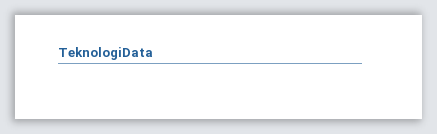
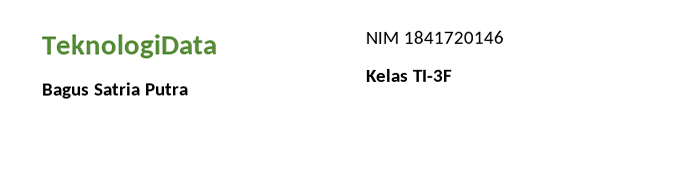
(153, 53) none -> [41,82,188,99] [365,30,504,44] [365,68,452,82] // Bagus Satria Putra // NIM 1841720146 // Kelas TI-3F

